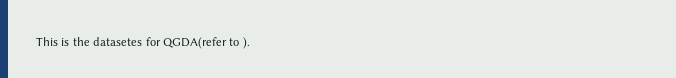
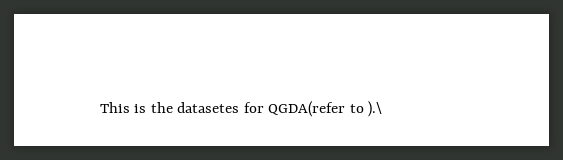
[242,37,250,49] ). -> [368,101,383,117] ).\

